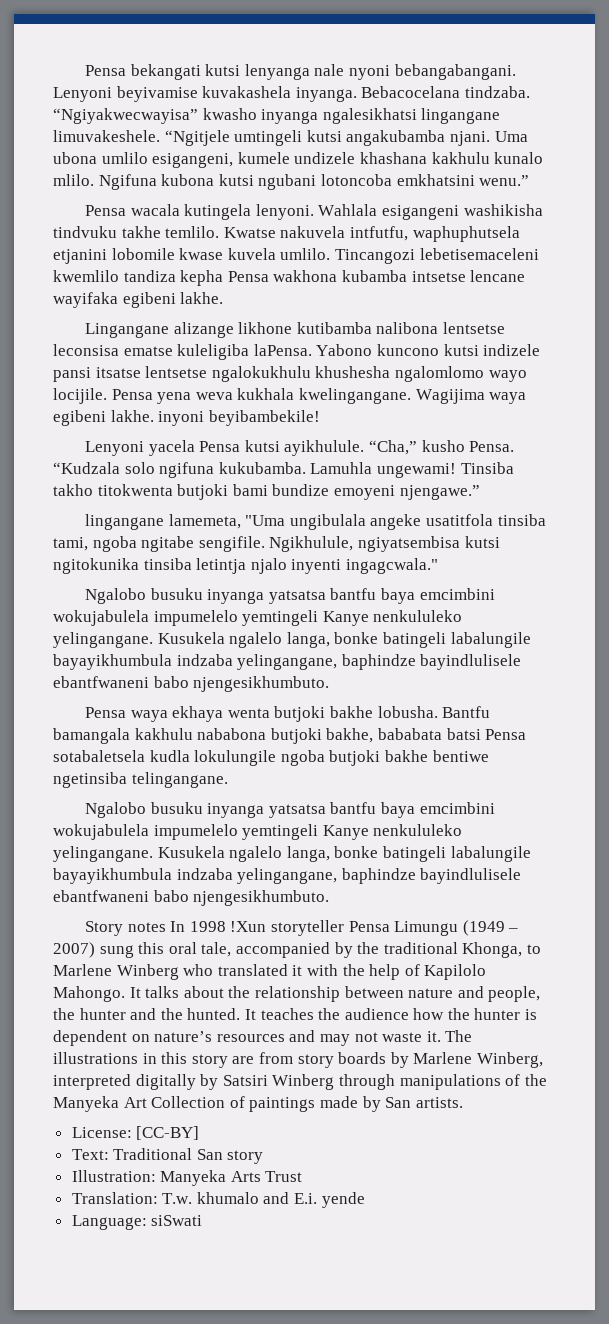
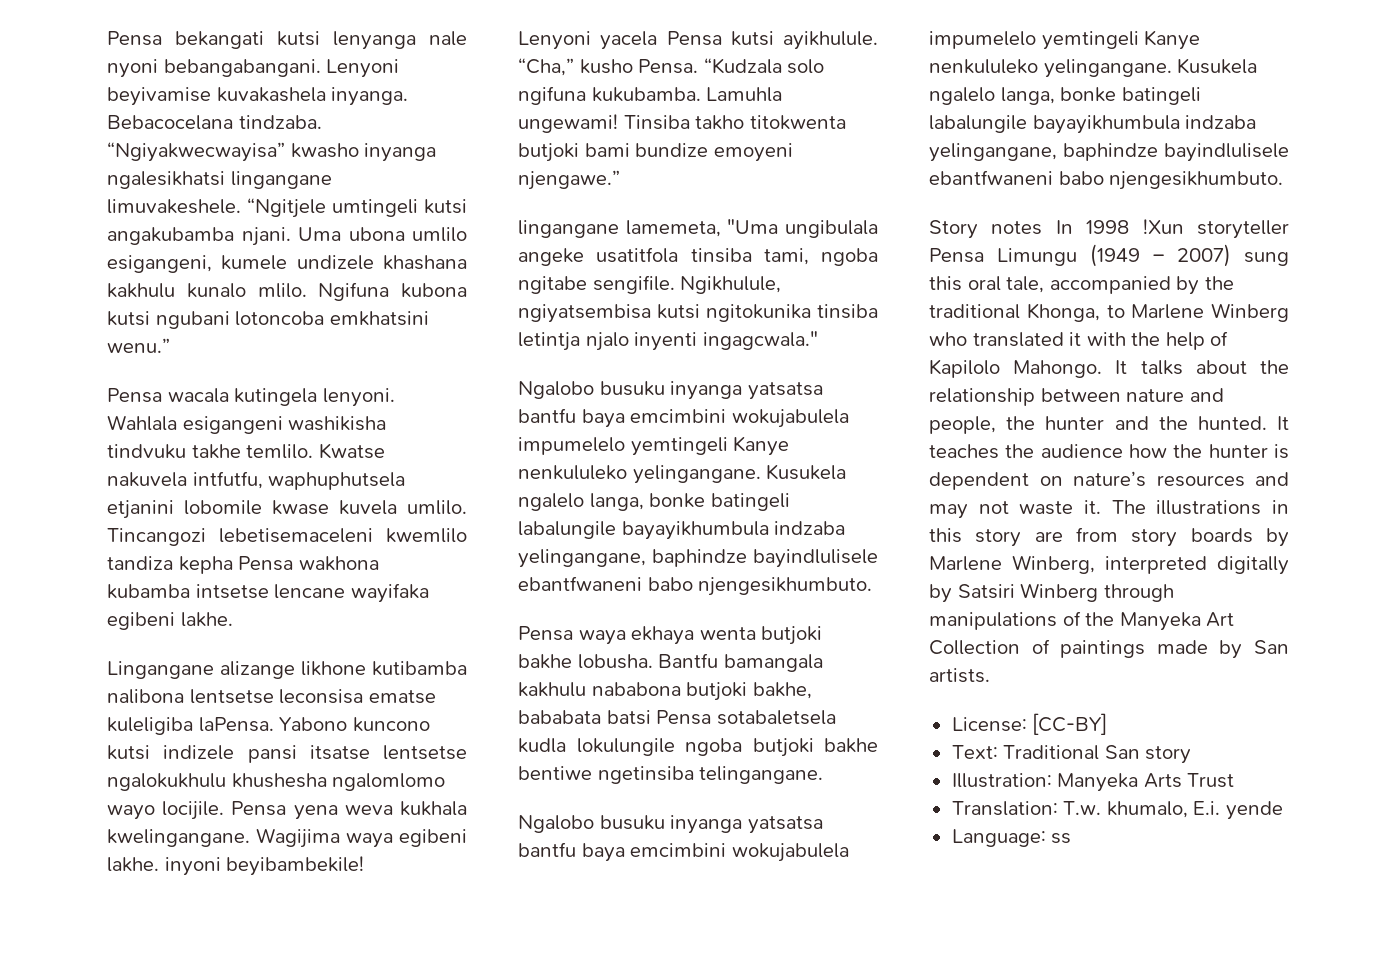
[196,1192,290,1204] khumalo and -> [1106,801,1188,818] khumalo,
[151,1215,203,1226] siSwati -> [1051,833,1072,844] ss

